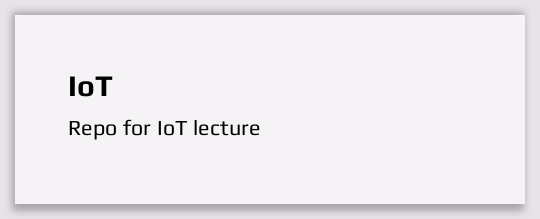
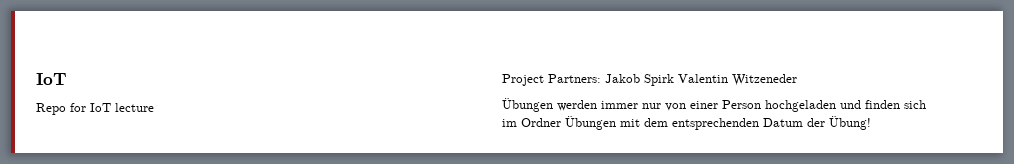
(262, 127) none -> [502,74,797,86] [502,98,926,112] [502,116,871,130] // Project Partners: Jakob Spirk Valentin Witzeneder // Übungen werden immer nur von einer Person hochgeladen und finden sich im Ordner Übungen mit dem entsprechenden Datum der Übung!

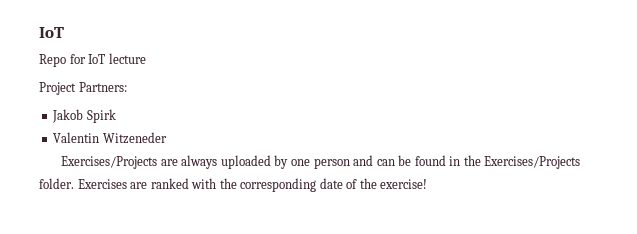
(601, 78) none -> (127, 87) //
(674, 80) none -> (116, 116) //
[502,98,926,112] [502,116,871,130] Übungen werden immer nur von einer Person hochgeladen und finden sich im Ordner Übungen mit dem entsprechenden Datum der Übung! -> [61,155,581,169] [39,178,428,192] Exercises/Projects are always uploaded by one person and can be found in the Exercises/Projects folder. Exercises are ranked with the corresponding date of the exercise!

